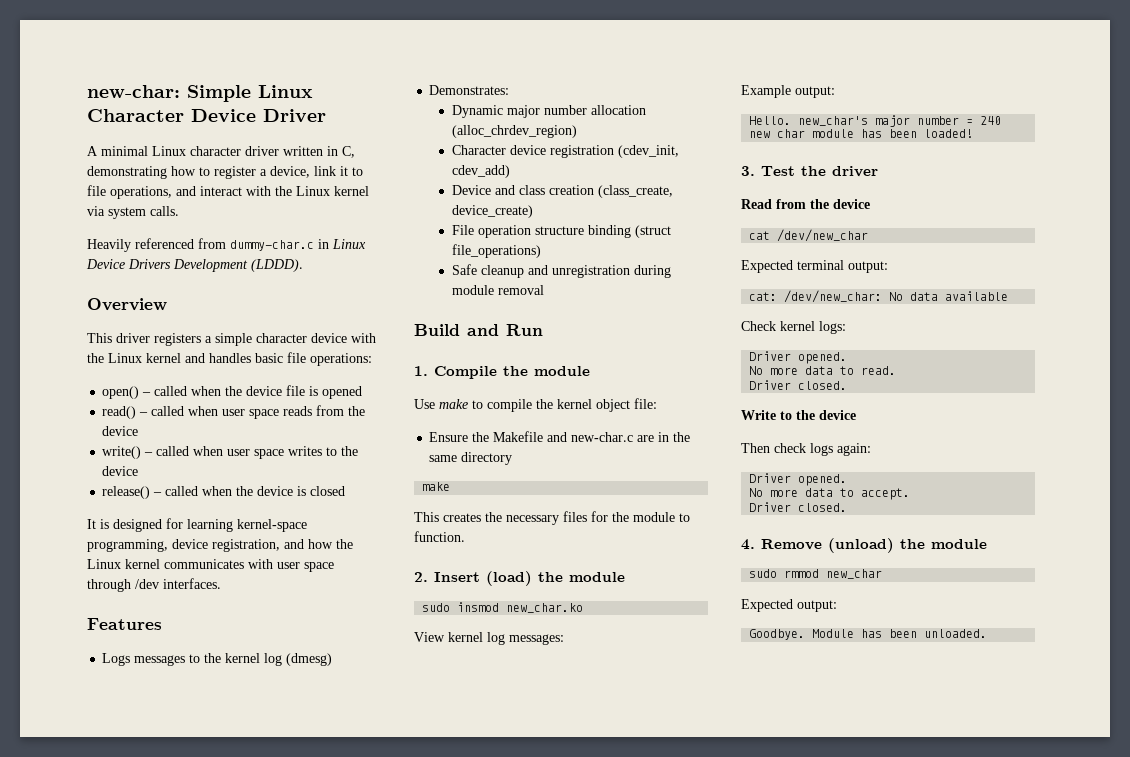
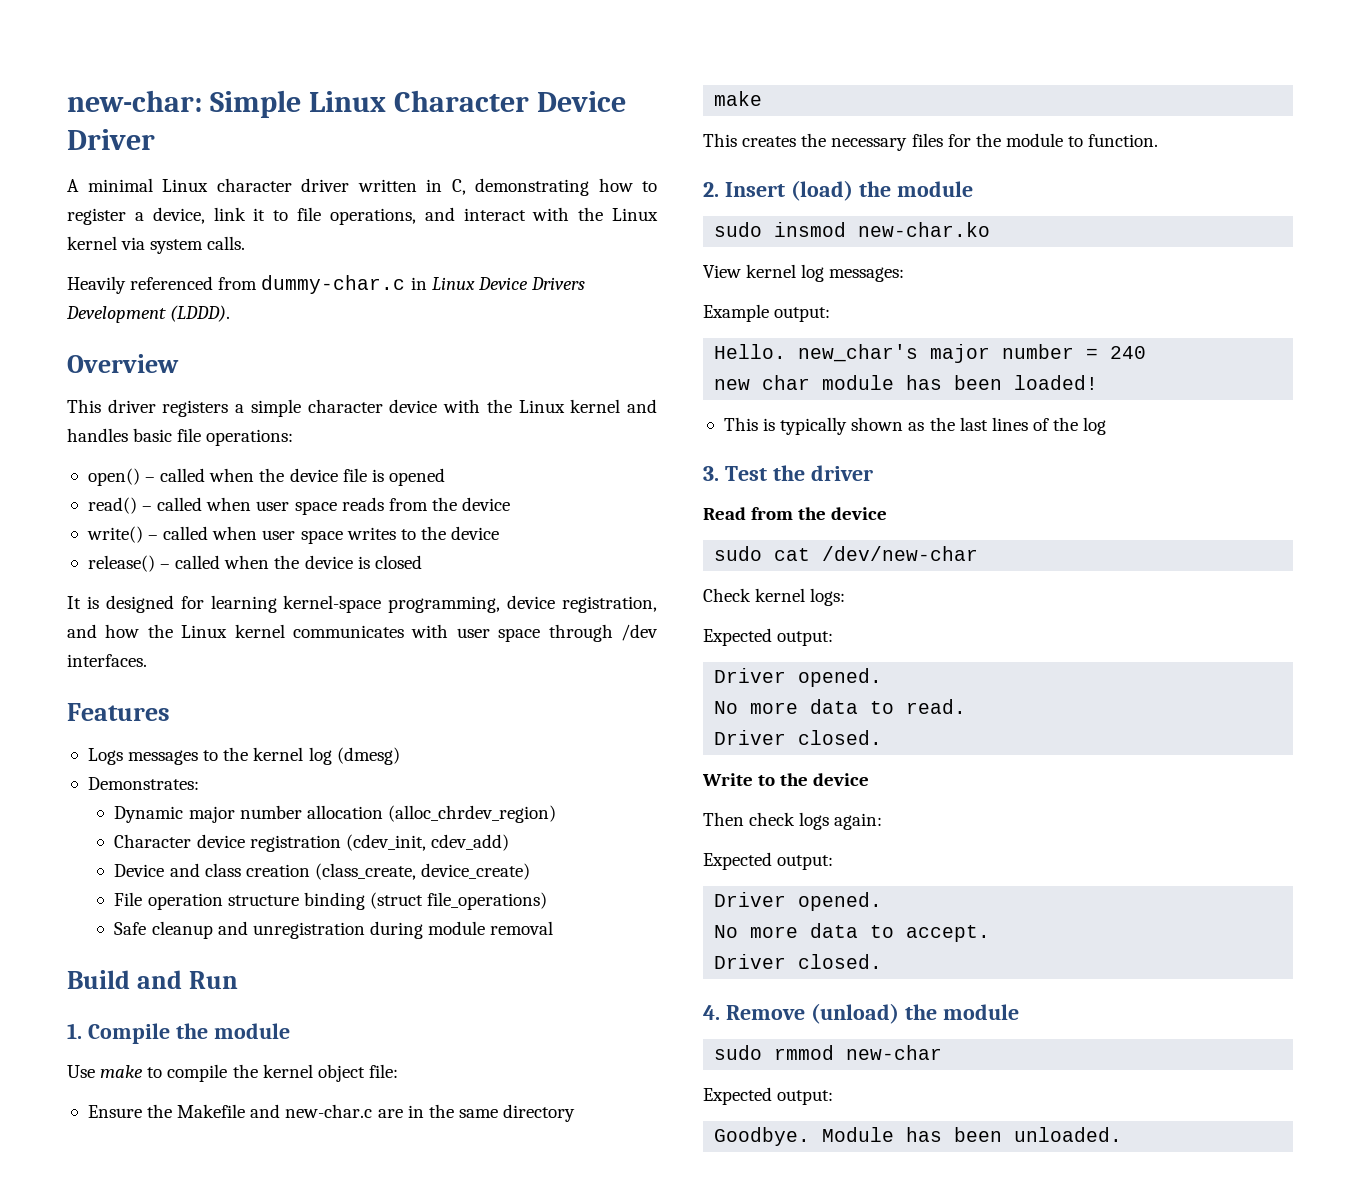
[506,603,584,613] new_char.ko -> [858,222,991,237] new-char.ko
(974, 133) none -> [723,417,1107,435] // This is typically shown as the last lines of the log
[749,229,869,242] [741,260,888,273] [749,290,1009,303] cat /dev/new_char // Expected terminal output: // cat: /dev/new_char: No data available -> [714,546,979,561] sudo cat /dev/new-char
(846, 327) none -> [703,628,834,646] // Expected output:
(871, 449) none -> [703,852,834,870] // Expected output:
[826,569,883,579] new_char -> [846,1045,943,1060] new-char

